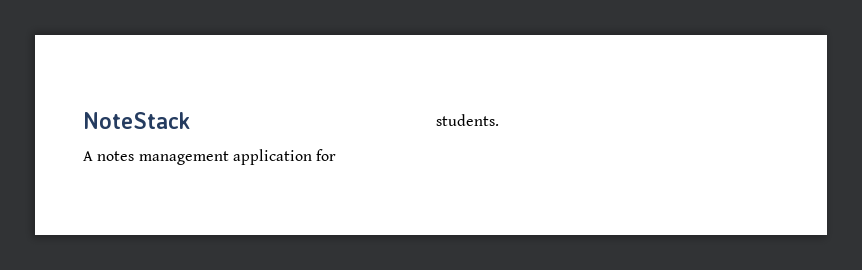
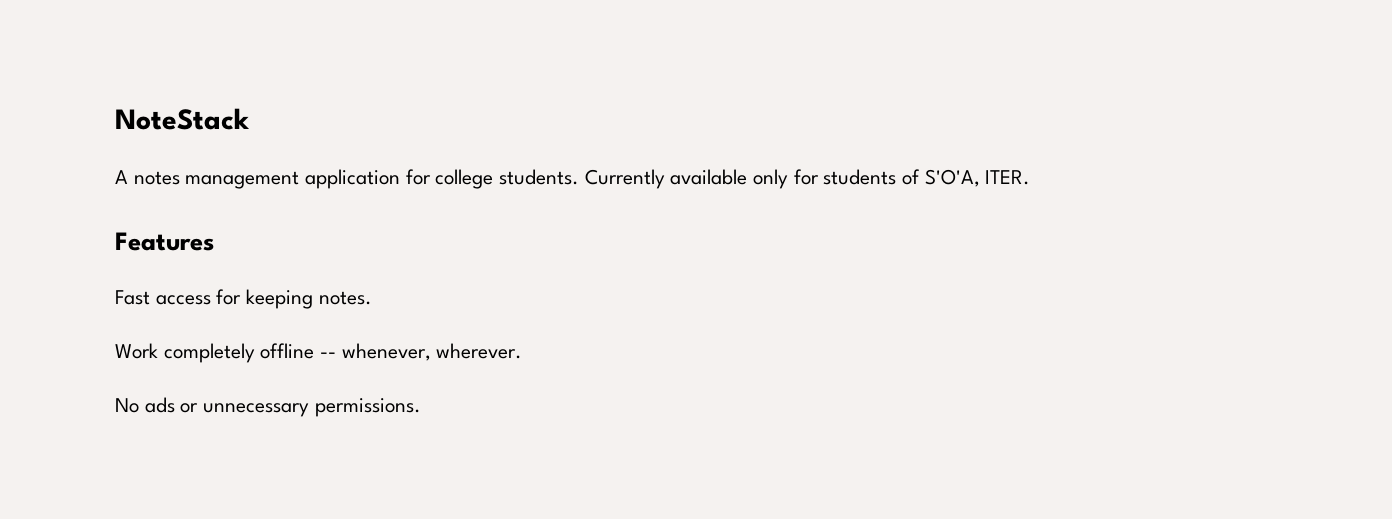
[436,114,499,126] students. -> [435,169,1031,189] [115,232,214,251] [115,289,372,309] [115,343,523,363] [115,397,421,417] college students. Currently available only for students of S'O'A, ITER. // Features // Fast access for keeping notes. // Work completely offline -- whenever, wherever. // No ads or unnecessary permissions.

